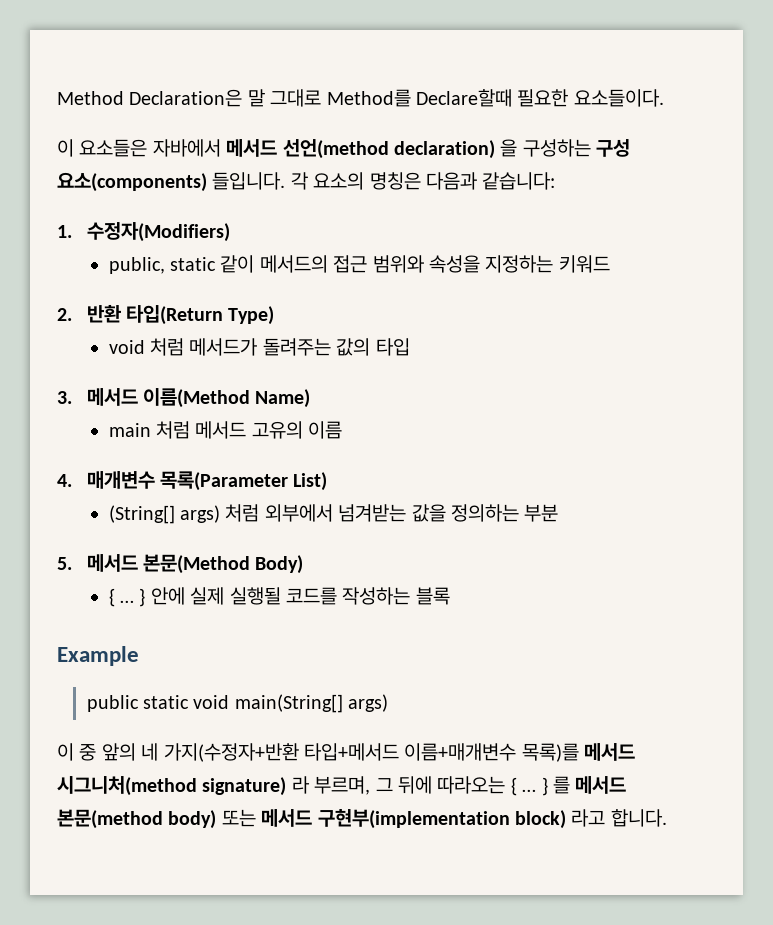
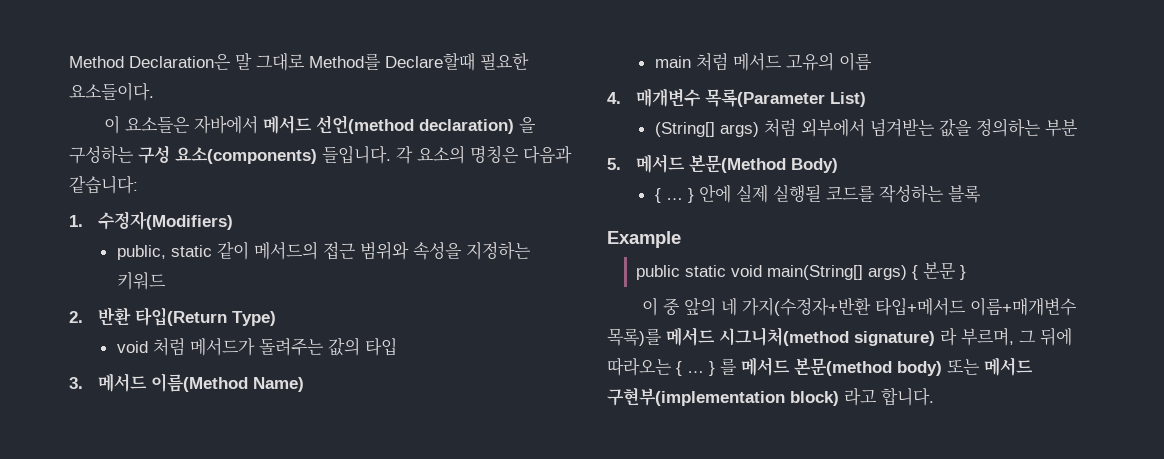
(389, 703) none -> [911,262,966,280] { 본문 }

